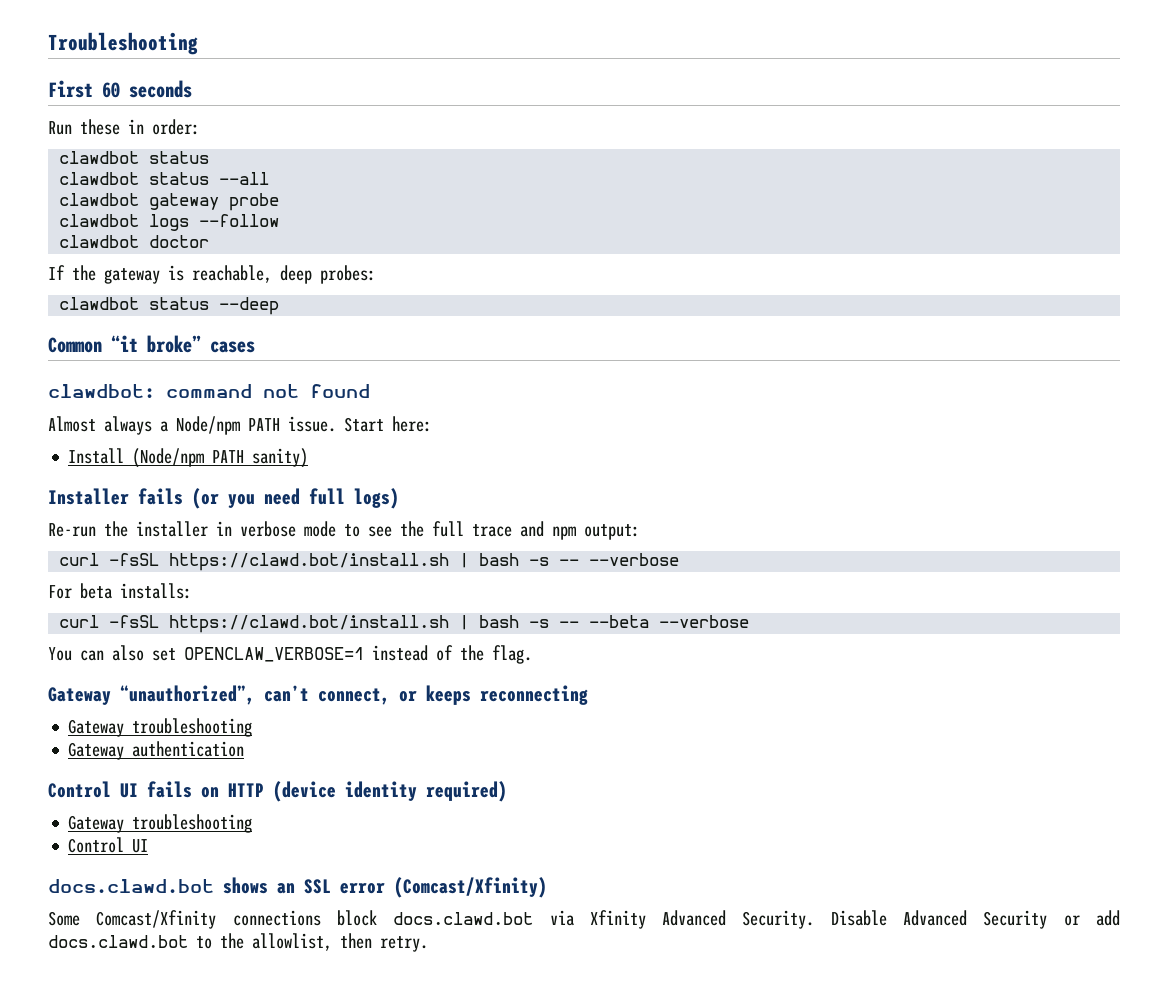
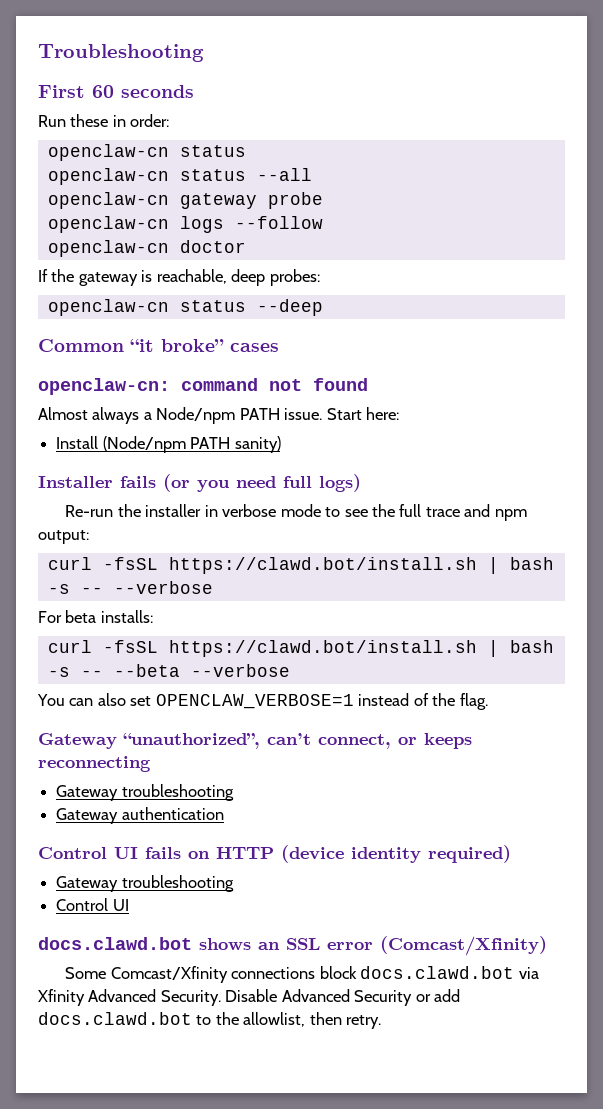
[59,151,140,164] clawdbot -> [47,144,169,161] openclaw-cn
[59,172,140,185] clawdbot -> [47,168,169,185] openclaw-cn
[59,193,140,206] clawdbot -> [47,192,169,209] openclaw-cn
[59,214,140,227] clawdbot -> [47,216,169,233] openclaw-cn
[59,235,140,248] clawdbot -> [47,240,169,257] openclaw-cn
[59,297,140,310] clawdbot -> [47,299,169,316] openclaw-cn
[48,384,155,398] clawdbot: -> [38,378,170,395] openclaw-cn:

